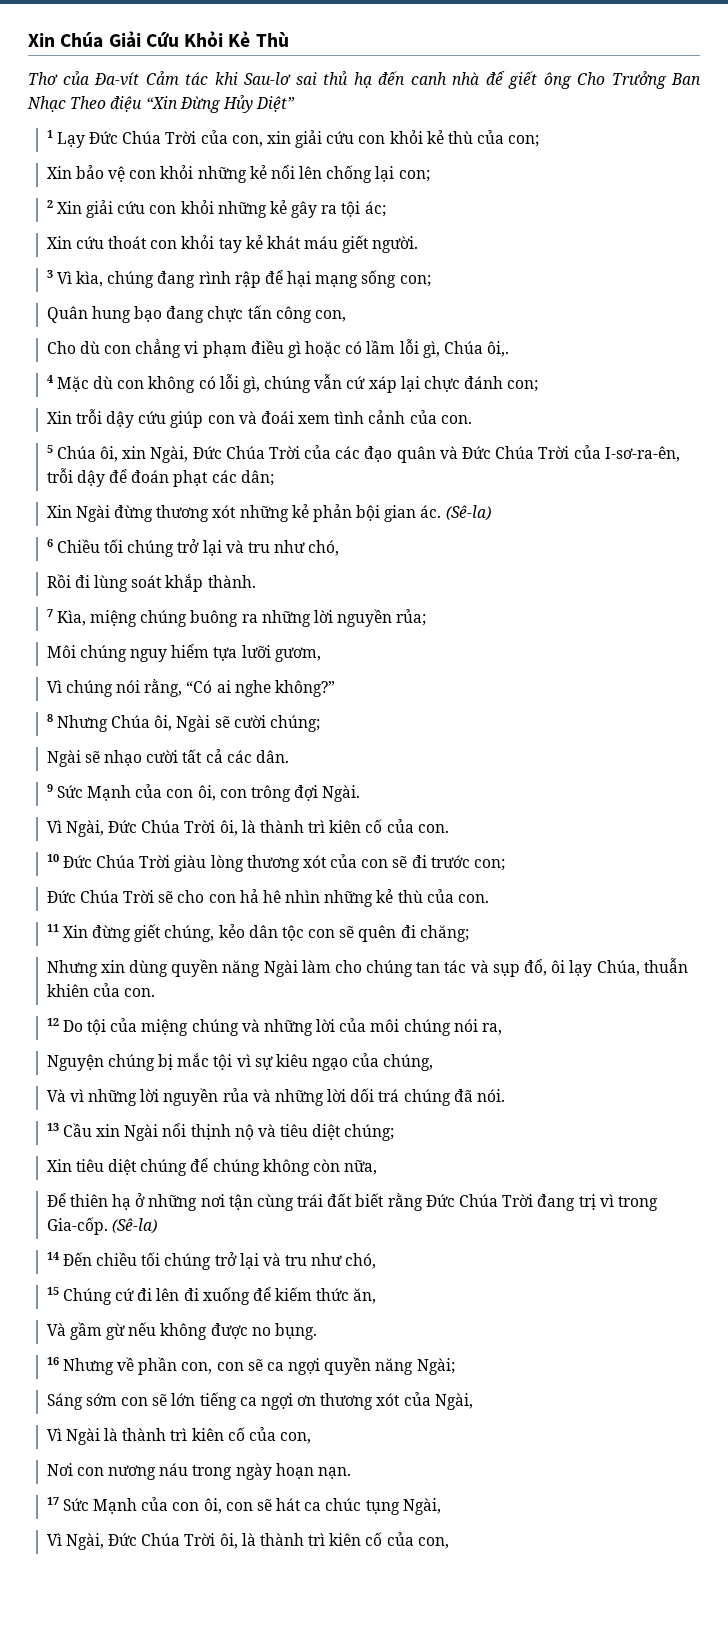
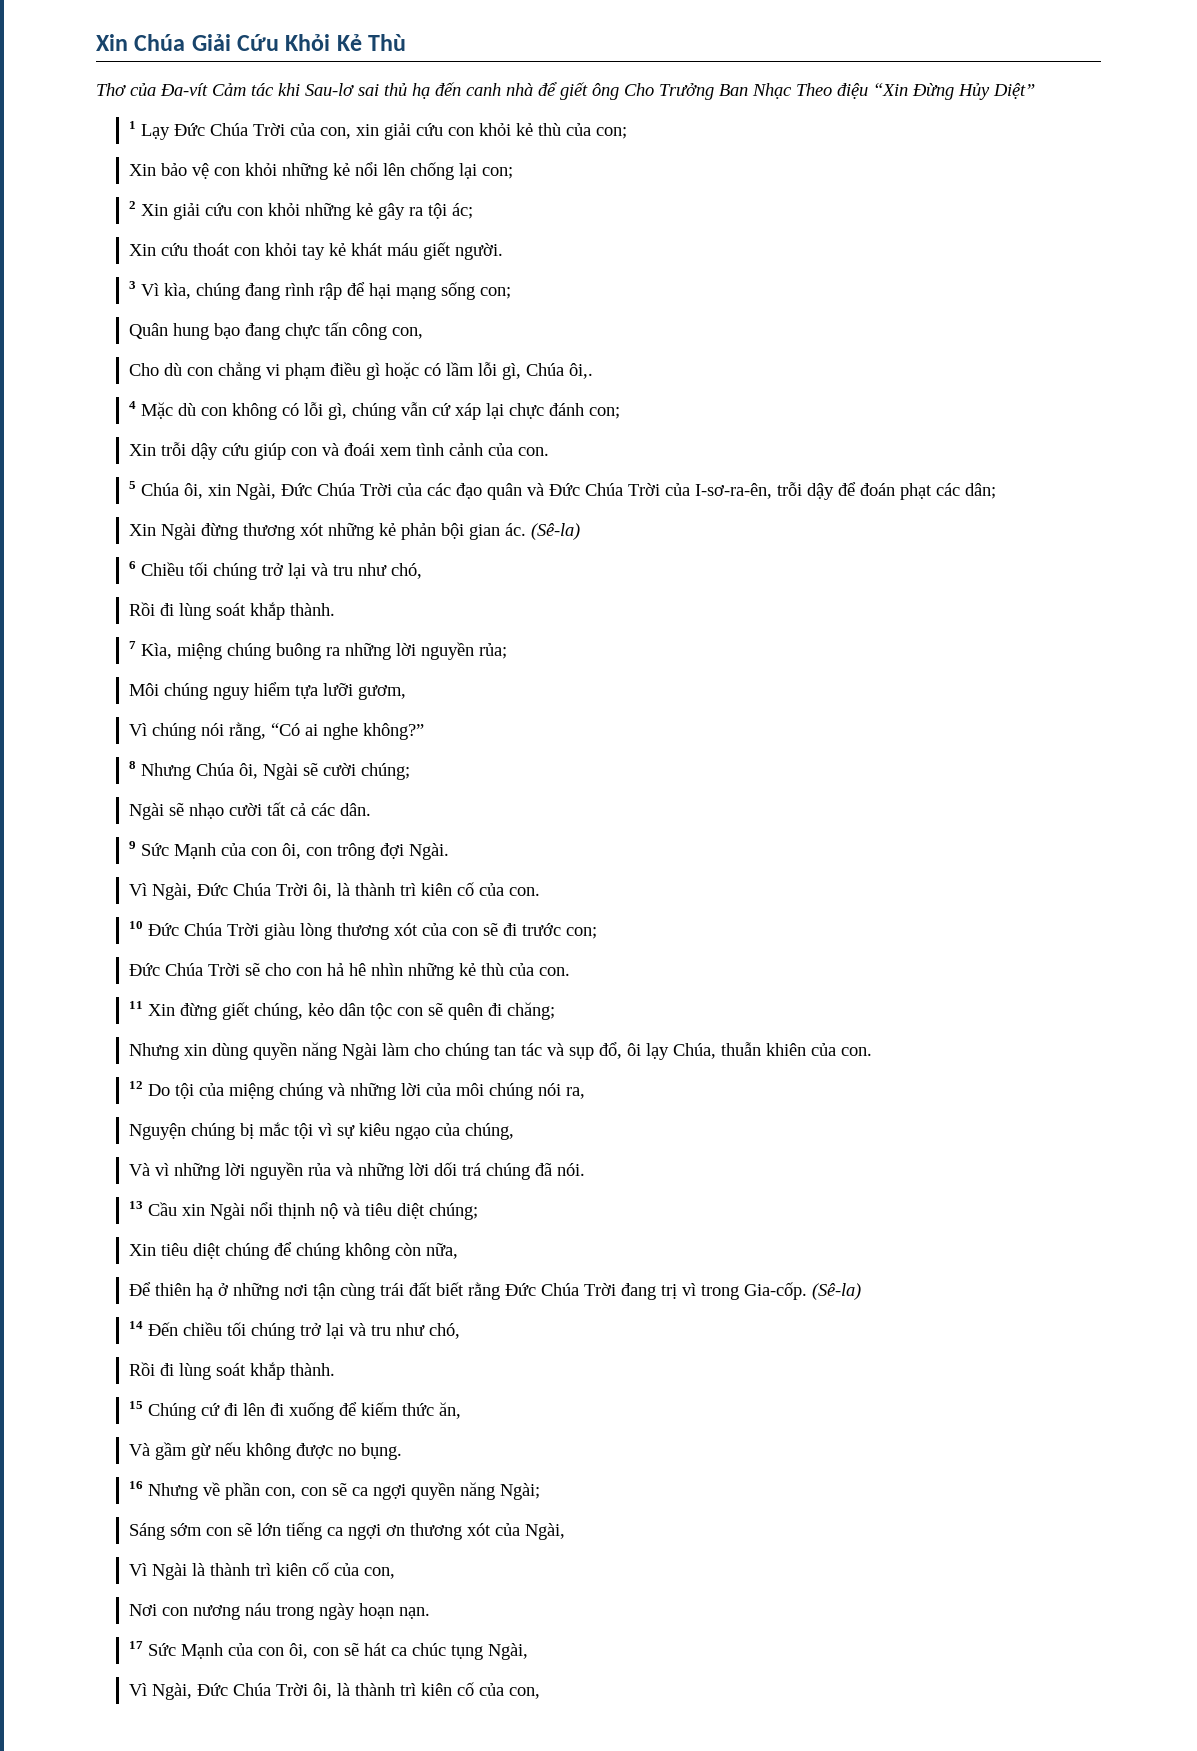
(377, 1261) none -> [129,1362,336,1380] // Rồi đi lùng soát khắp thành.

